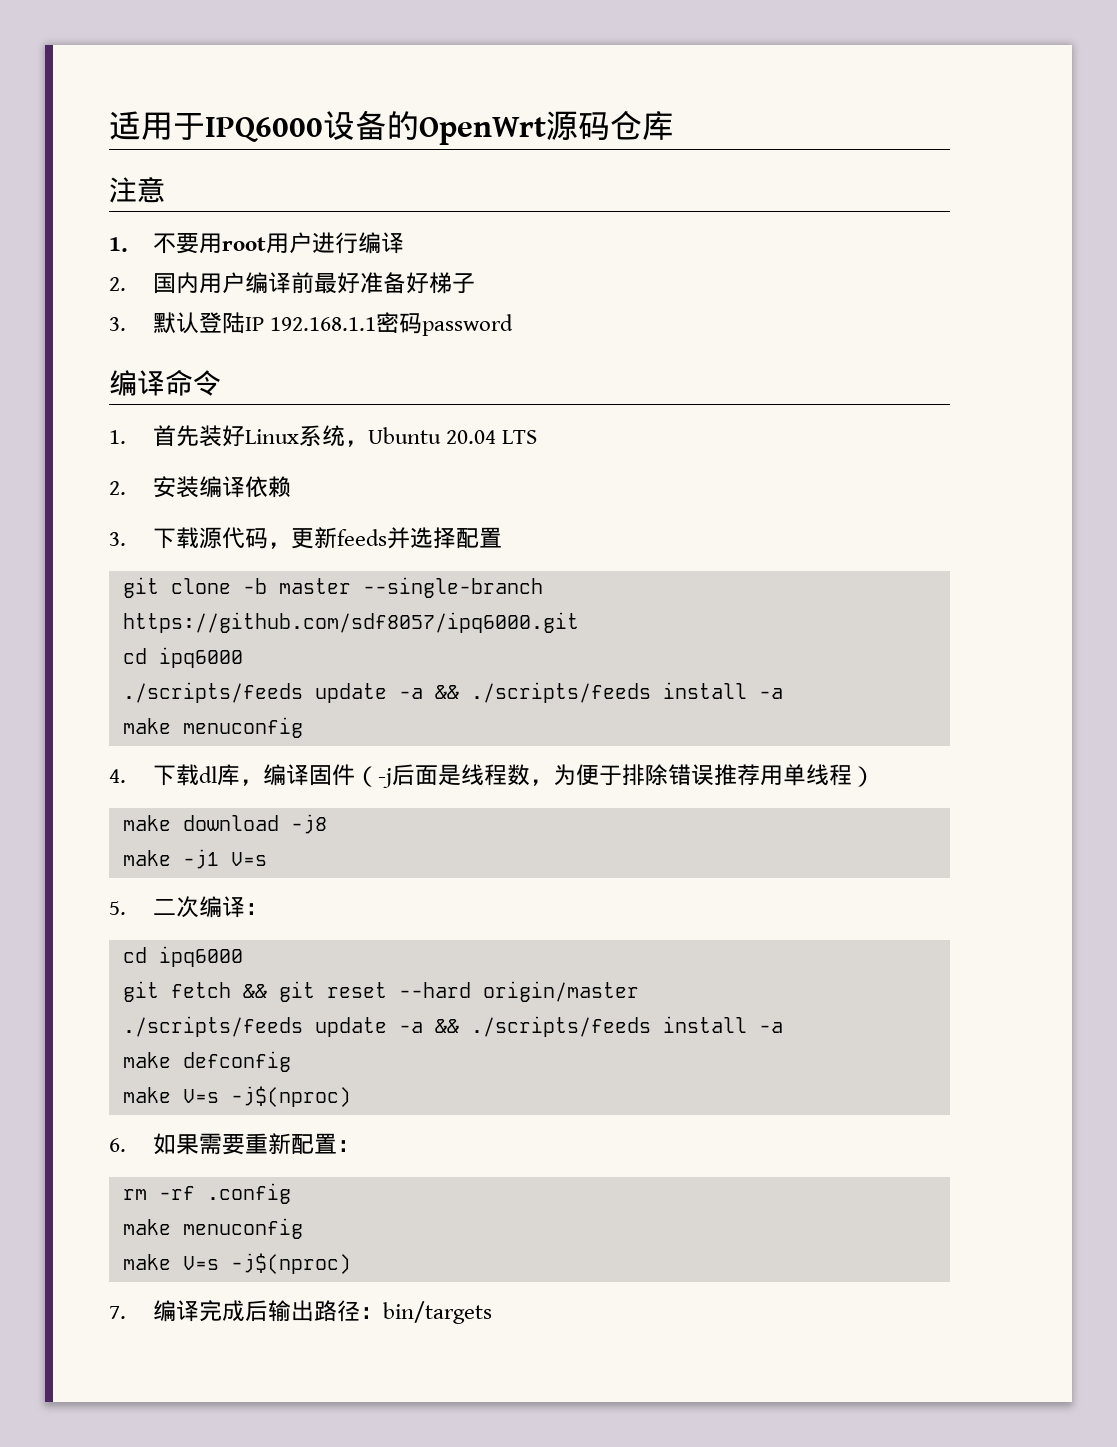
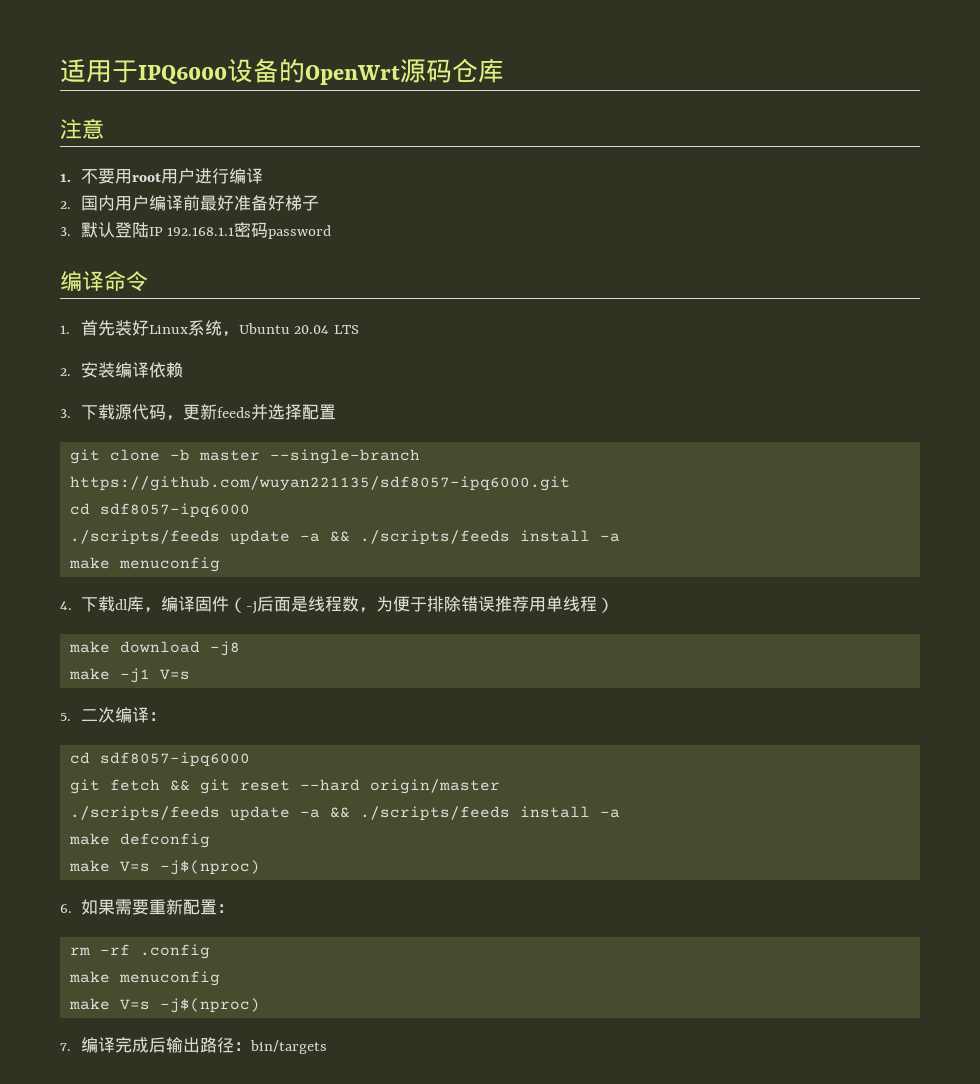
[122,612,579,633] [122,647,243,668] https://github.com/sdf8057/ipq6000.git // cd ipq6000 -> [69,476,570,491] [69,503,250,518] https://github.com/wuyan221135/sdf8057-ipq6000.git // cd sdf8057-ipq6000
[158,946,243,967] ipq6000 -> [99,752,250,767] sdf8057-ipq6000

